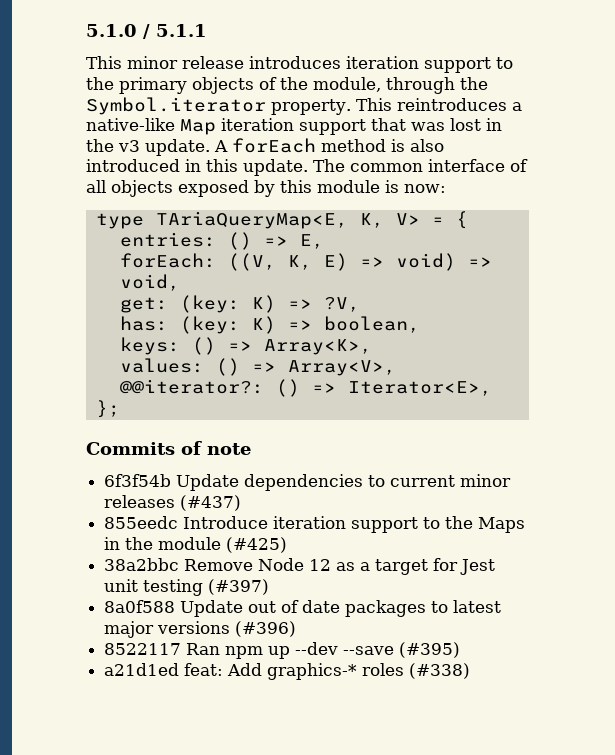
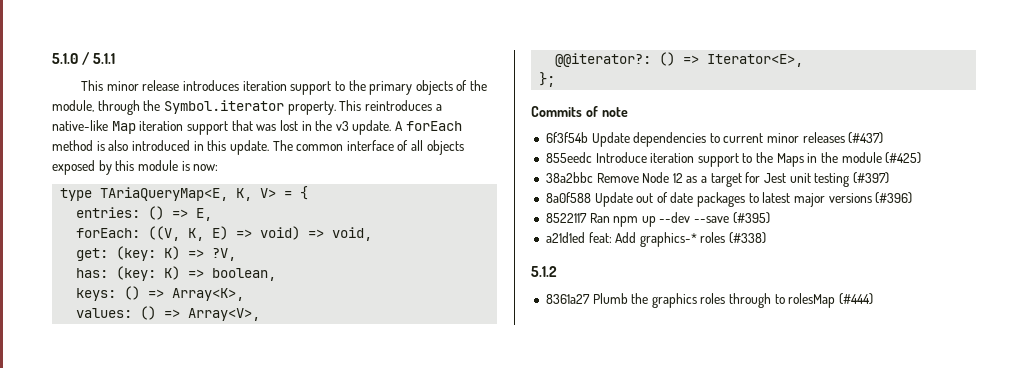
(471, 671) none -> [531,266,557,277] [545,293,874,308] // 5.1.2 // 8361a27 Plumb the graphics roles through to rolesMap (#444)

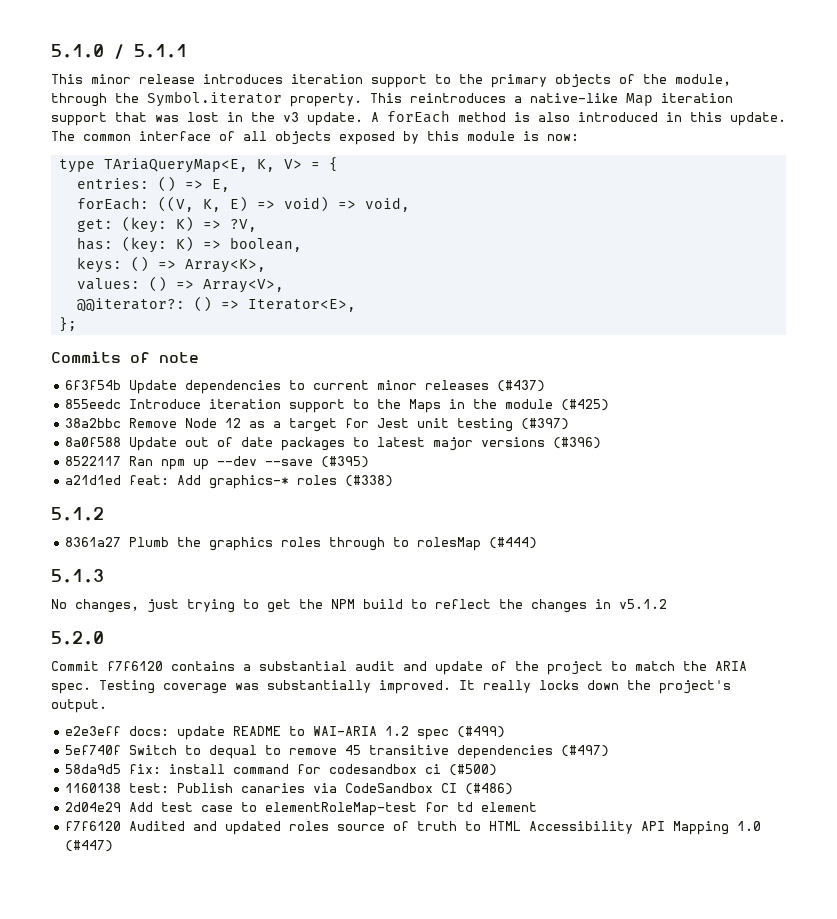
(874, 299) none -> [51,569,104,583] [51,599,667,613] [51,631,104,645] [51,661,747,675] [51,680,731,694] [51,699,107,713] [65,726,506,740] [65,745,610,759] [65,764,498,776] [65,783,514,795] [65,802,538,816] [65,821,762,835] [65,840,114,852] // 5.1.3 // No changes, just trying to get the NPM build to reflect the changes in v5.1.2 // 5.2.0 // Commit f7f6120 contains a substantial audit and update of the project to match the ARIA spec. Testing coverage was substantially improved. It really locks down the project's output. // e2e3eff docs: update README to WAI-ARIA 1.2 spec (#499) // 5ef740f Switch to dequal to remove 45 transitive dependencies (#497) // 58da9d5 fix: install command for codesandbox ci (#500) // 1160138 test: Publish canaries via CodeSandbox CI (#486) // 2d04e29 Add test case to elementRoleMap-test for td element // f7f6120 Audited and updated roles source of truth to HTML Accessibility API Mapping 1.0 (#447)

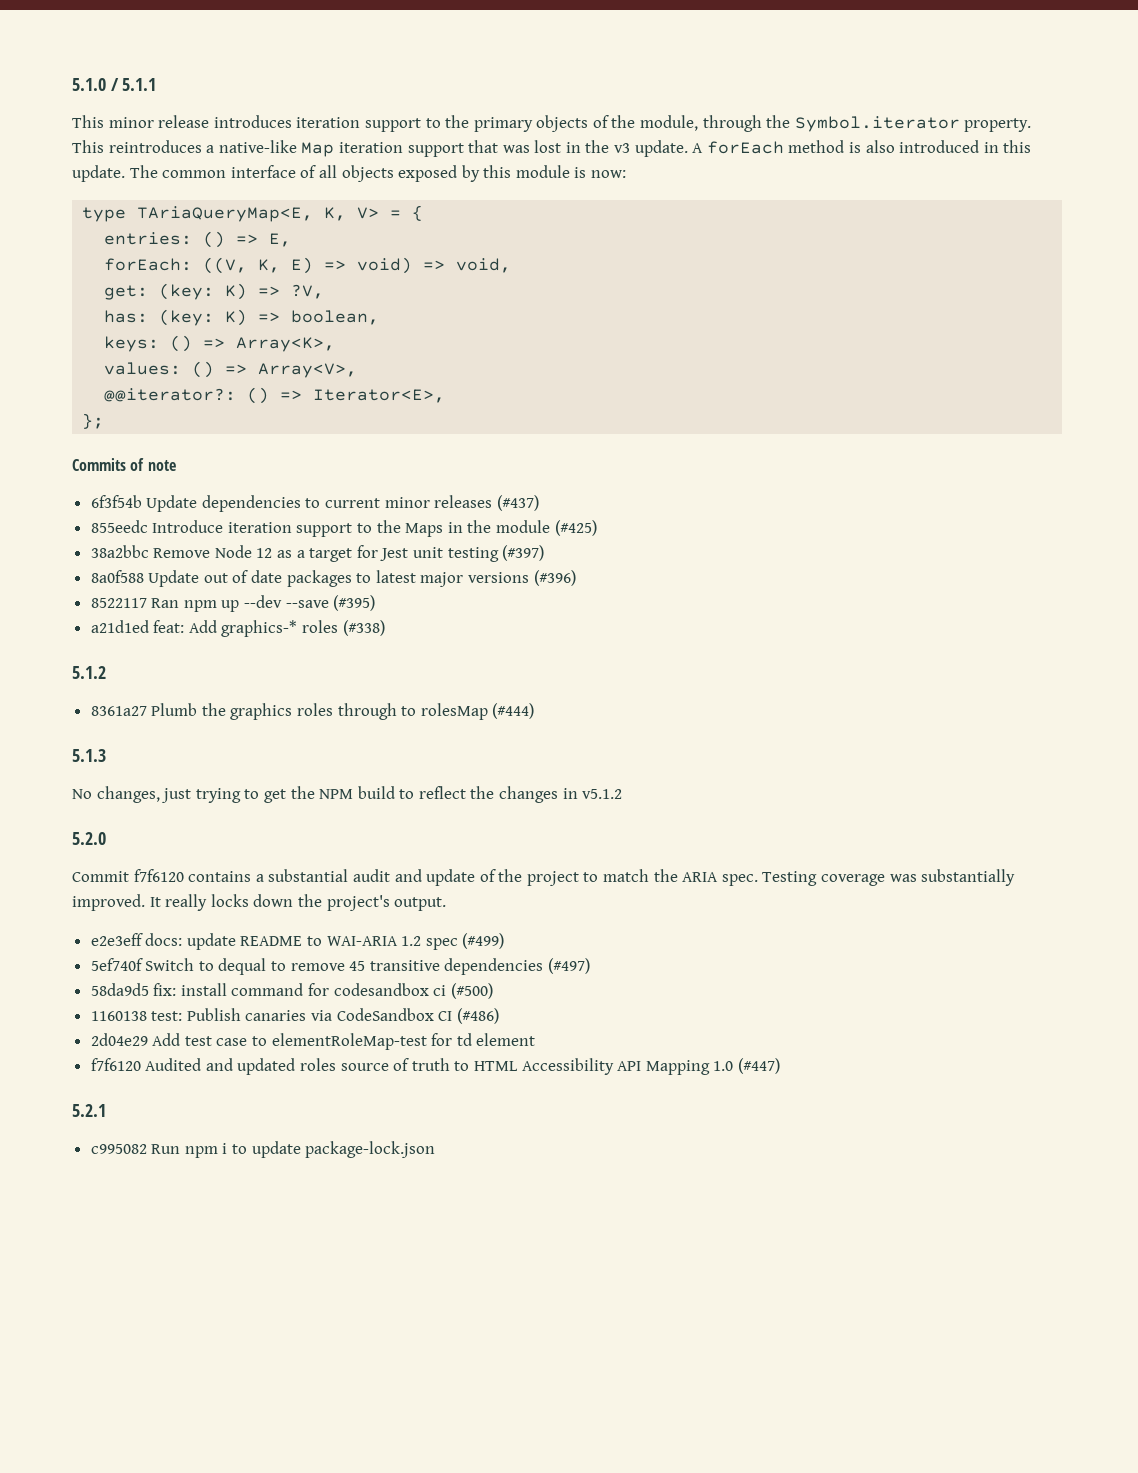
(114, 846) none -> [72,1104,106,1117] [90,1141,436,1158] // 5.2.1 // c995082 Run npm i to update package-lock.json

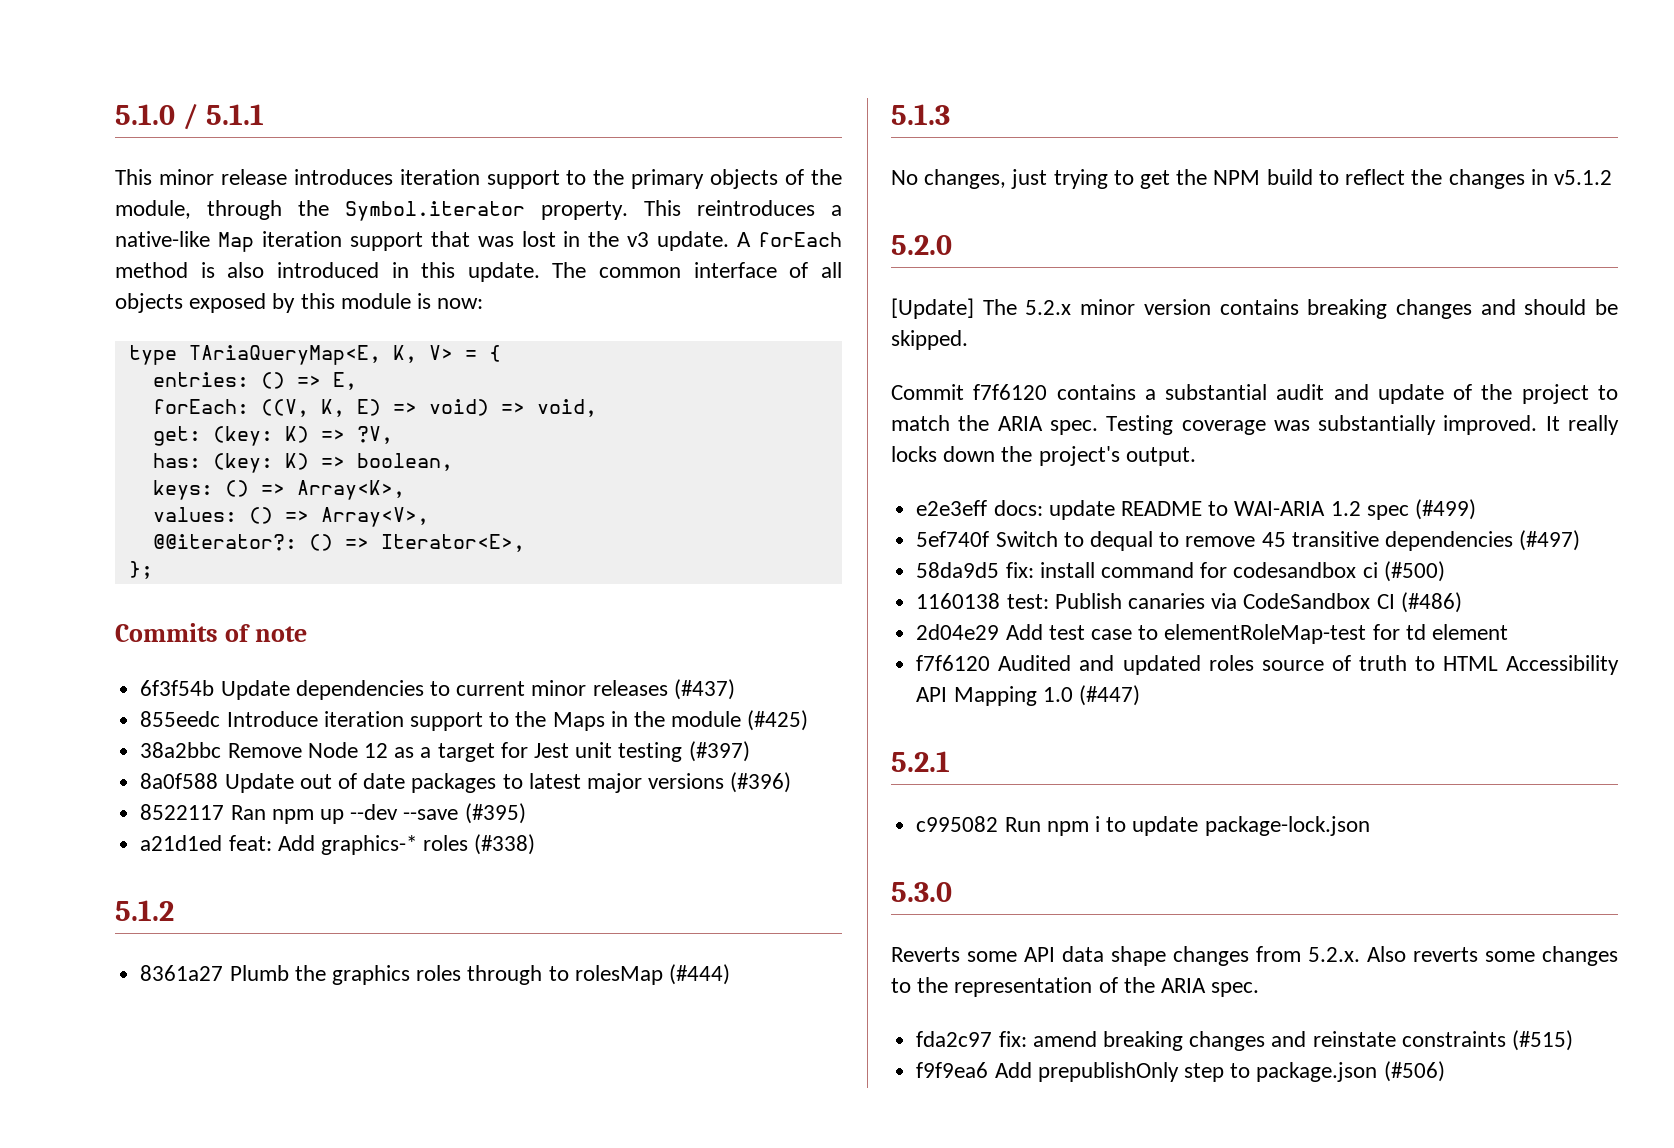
(106, 838) none -> [891,298,1618,319] [891,330,968,350] // [Update] The 5.2.x minor version contains breaking changes and should be skipped.
(436, 1149) none -> [891,882,952,902] [891,946,1618,966] [891,977,1260,997] [916,1030,1573,1051] [916,1061,1445,1082] // 5.3.0 // Reverts some API data shape changes from 5.2.x. Also reverts some changes to the representation of the ARIA spec. // fda2c97 fix: amend breaking changes and reinstate constraints (#515) // f9f9ea6 Add prepublishOnly step to package.json (#506)

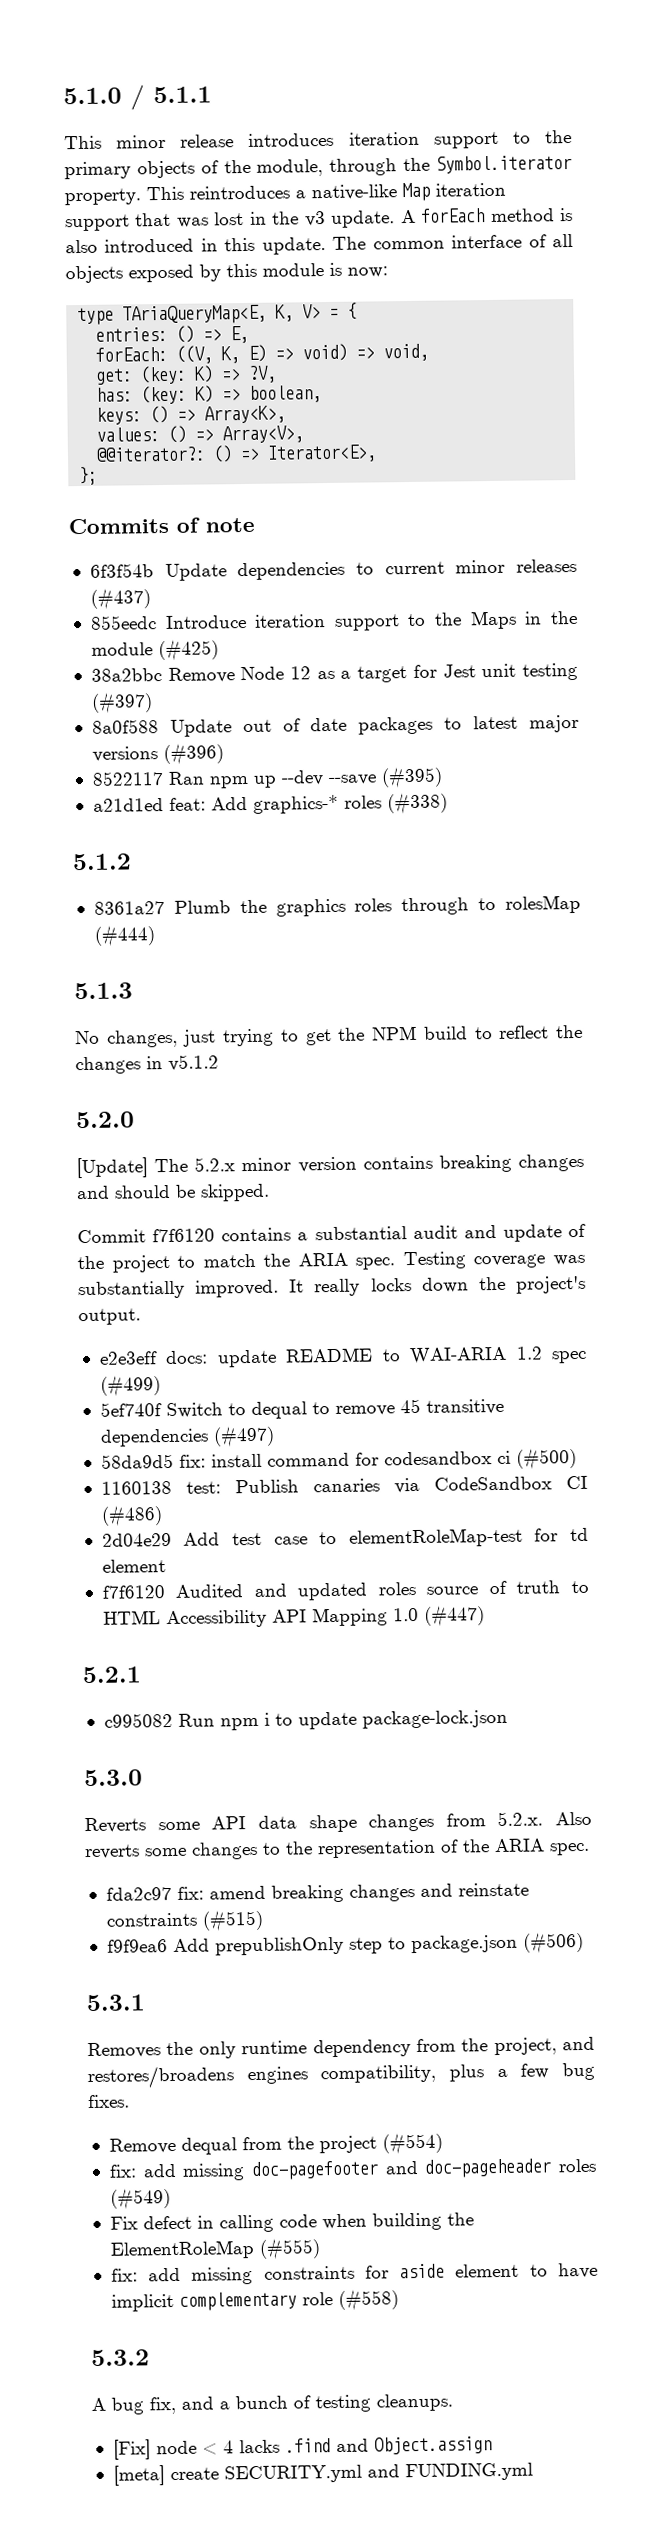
(1445, 1071) none -> [86,1994,145,2012] [87,2036,595,2059] [87,2062,595,2090] [88,2094,130,2109] [108,2132,443,2155] [108,2158,597,2181] [109,2188,171,2210] [109,2212,474,2233] [109,2238,321,2260] [110,2262,598,2285] [110,2289,399,2312] [91,2349,150,2367] [91,2393,453,2415] [112,2436,492,2460] [112,2462,533,2486] // 5.3.1 // Removes the only runtime dependency from the project, and restores/broadens engines compatibility, plus a few bug fixes. // Remove dequal from the project (#554) // fix: add missing doc-pagefooter and doc-pageheader roles (#549) // Fix defect in calling code when building the ElementRoleMap (#555) // fix: add missing constraints for aside element to have implicit complementary role (#558) // 5.3.2 // A bug fix, and a bunch of testing cleanups. // [Fix] node < 4 lacks .find and Object.assign // [meta] create SECURITY.yml and FUNDING.yml

